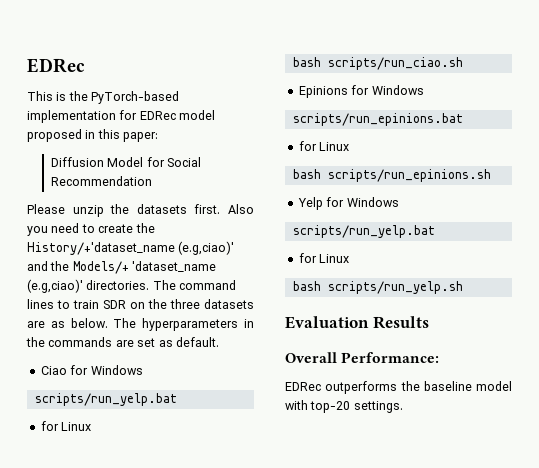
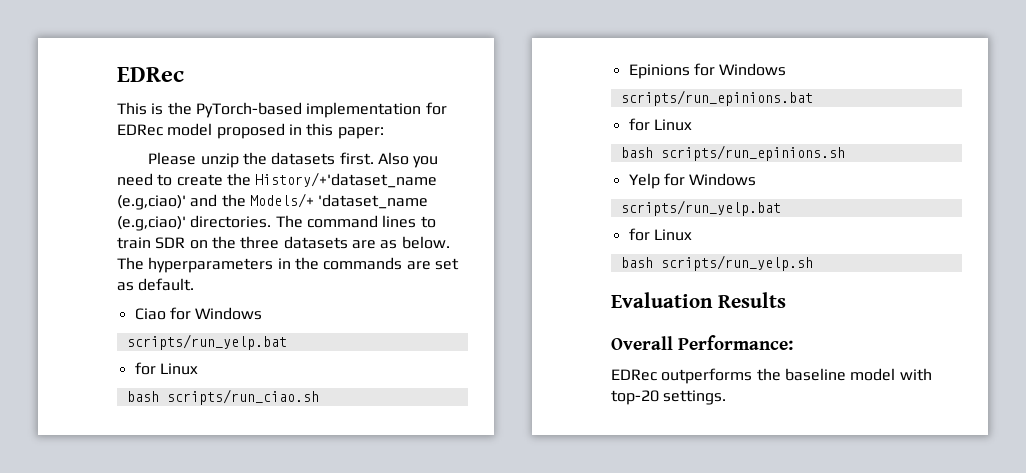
[50,157,201,167] [50,176,152,186] // Diffusion Model for Social Recommendation -> (384, 133) none

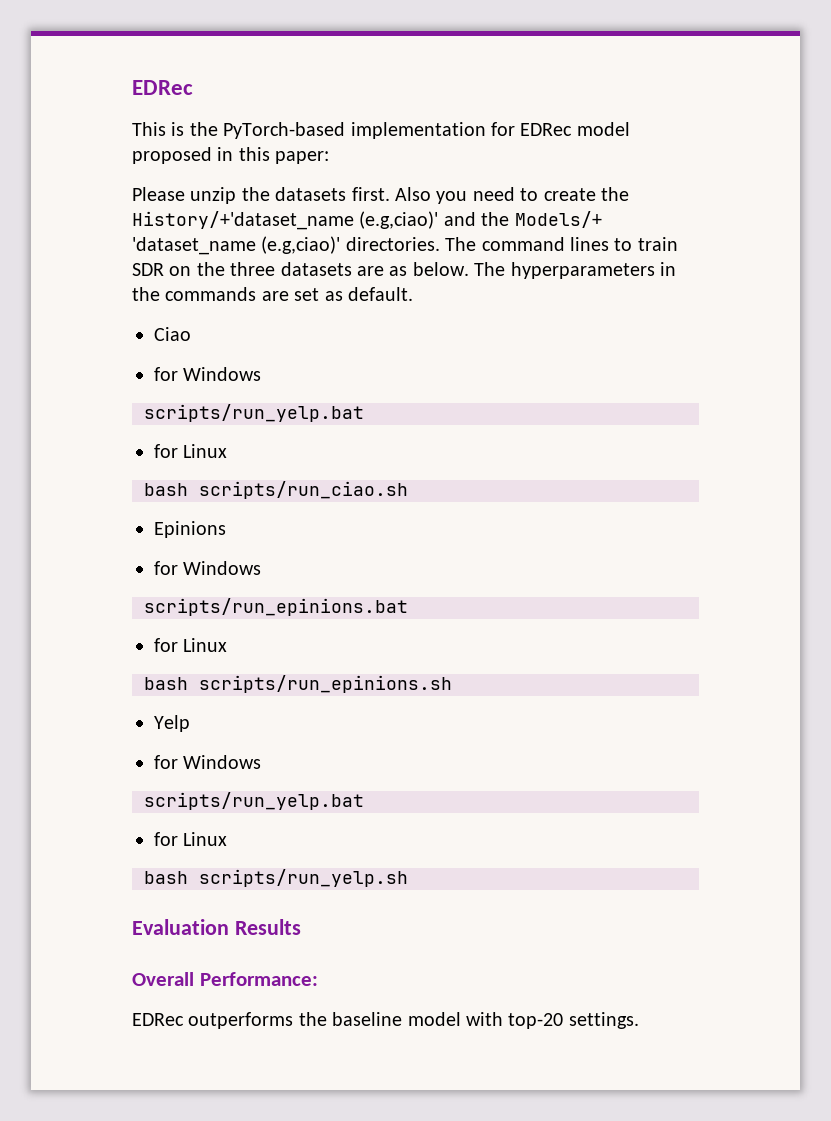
(166, 314) none -> (191, 334) //
(690, 71) none -> (226, 529) //
(660, 181) none -> (190, 723) //

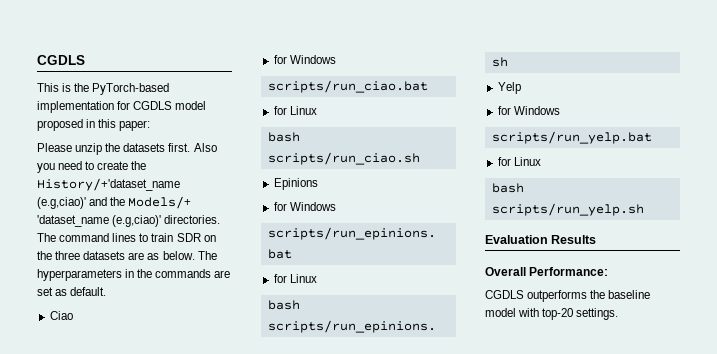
[132,80,193,95] EDRec -> [37,55,85,65] CGDLS
[520,123,573,136] EDRec -> [133,101,173,110] CGDLS
[144,404,364,422] scripts/run_yelp.bat -> [267,80,428,93] scripts/run_ciao.bat
[132,1013,184,1026] EDRec -> [485,290,524,299] CGDLS

